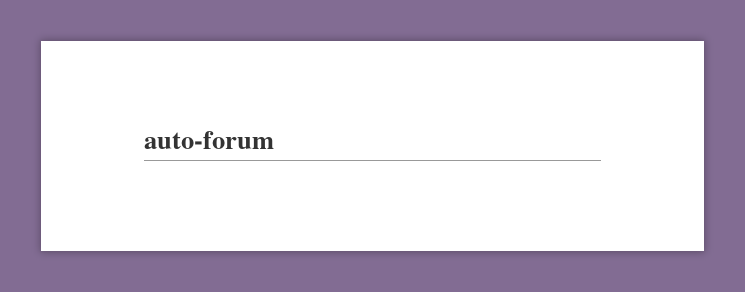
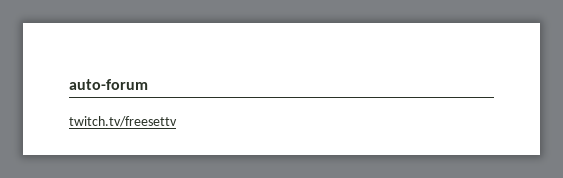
(274, 140) none -> [69,116,177,127] // twitch.tv/freesettv

